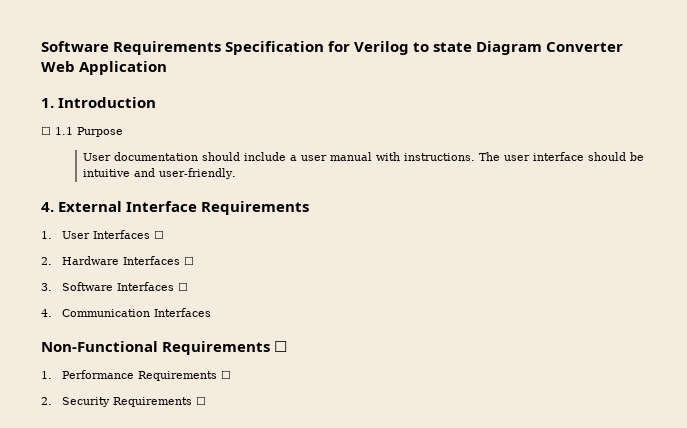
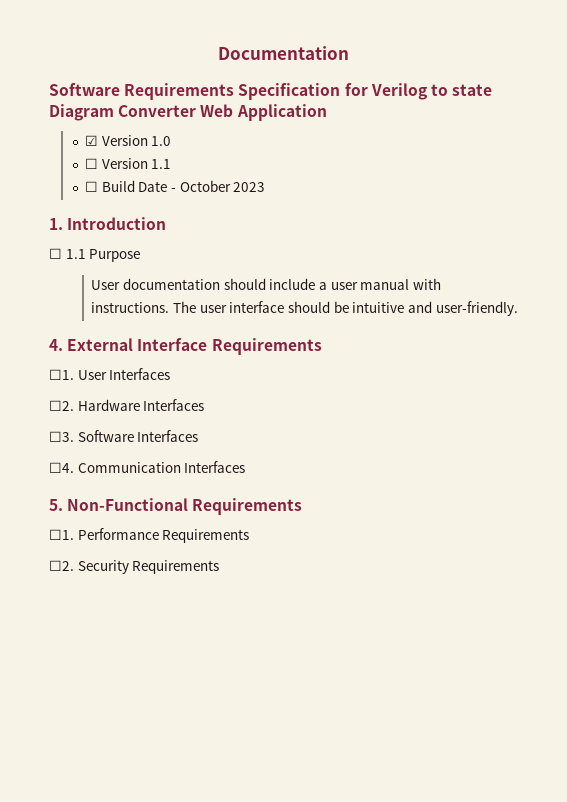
(41, 46) none -> [218,46,349,60] Documentation //
(168, 68) none -> [85,135,172,146] [85,158,172,169] [85,180,266,192] // ☑ Version 1.0 // ☐ Version 1.1 // ☐ Build Date - October 2023
[41,231,52,239] 1. -> [49,369,74,380] ☐1.
[153,230,164,239] [41,257,52,265] ☐ // 2. -> [49,400,74,411] // ☐2.
[183,256,194,265] [41,283,52,291] ☐ // 3. -> [49,431,74,442] // ☐3.
[177,282,188,291] [41,309,52,317] ☐ // 4. -> [49,462,74,473] // ☐4.
(211, 312) none -> [49,499,63,511] 5.
[274,341,288,352] [41,371,52,379] ☐ // 1. -> [49,529,74,540] // ☐1.
[220,370,231,379] [41,397,52,405] ☐ // 2. -> [49,560,74,571] // ☐2.
[195,396,206,405] ☐ -> (220, 567) none

